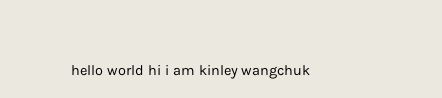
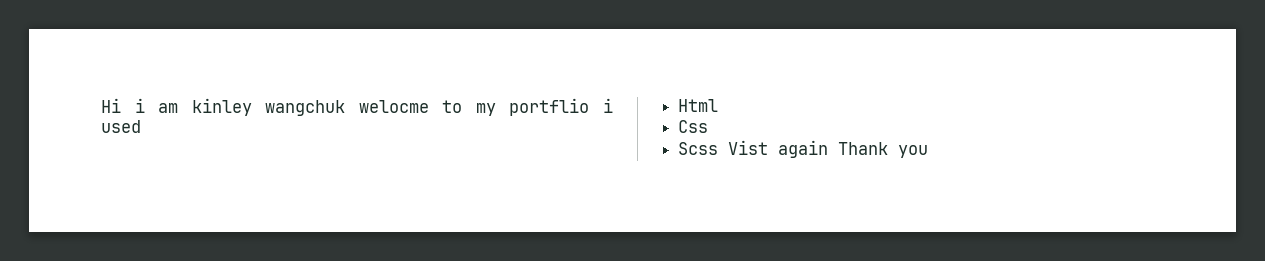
[71,65,161,76] hello world hi -> [101,98,121,113] Hi
(311, 72) none -> [358,98,613,116] [101,120,141,133] [678,99,719,112] [678,120,709,133] [678,140,929,158] welocme to my portflio i used // Html // Css // Scss Vist again Thank you

